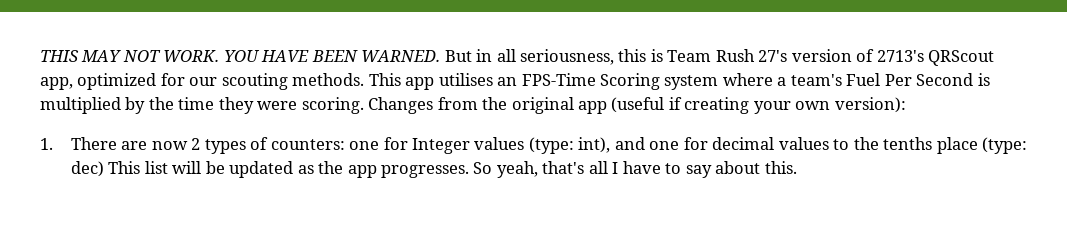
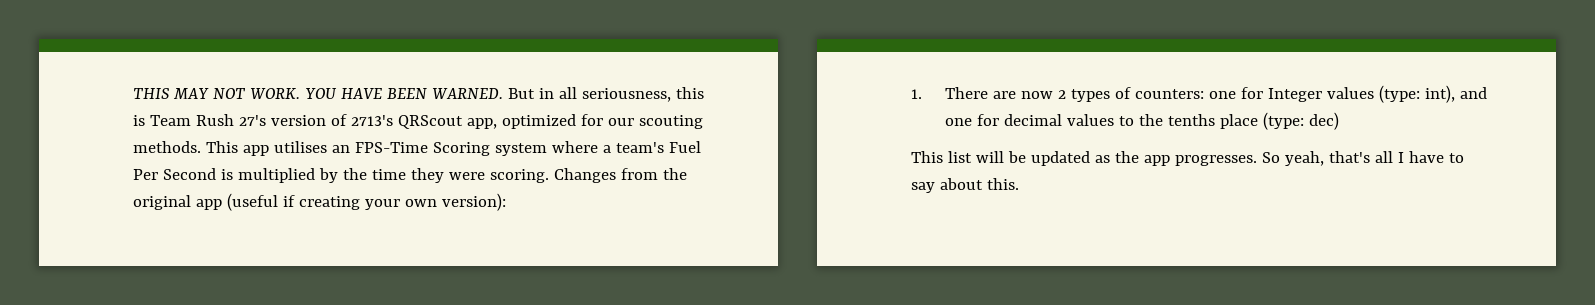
(104, 169) none -> (1339, 121) //

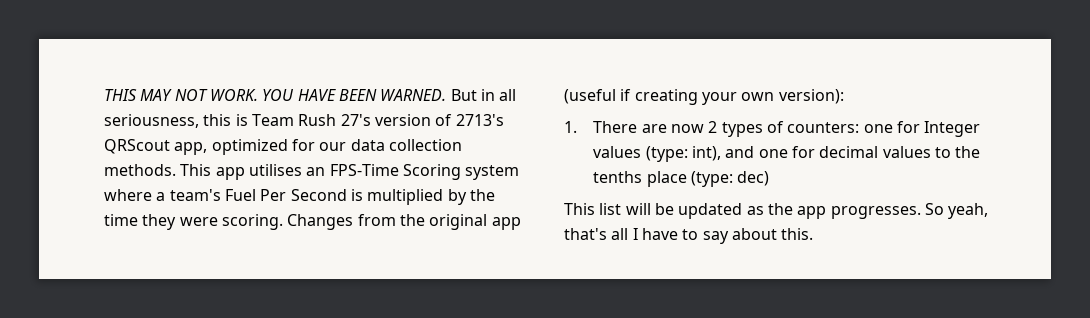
[638,115,703,129] scouting -> [350,139,462,151] data collection

